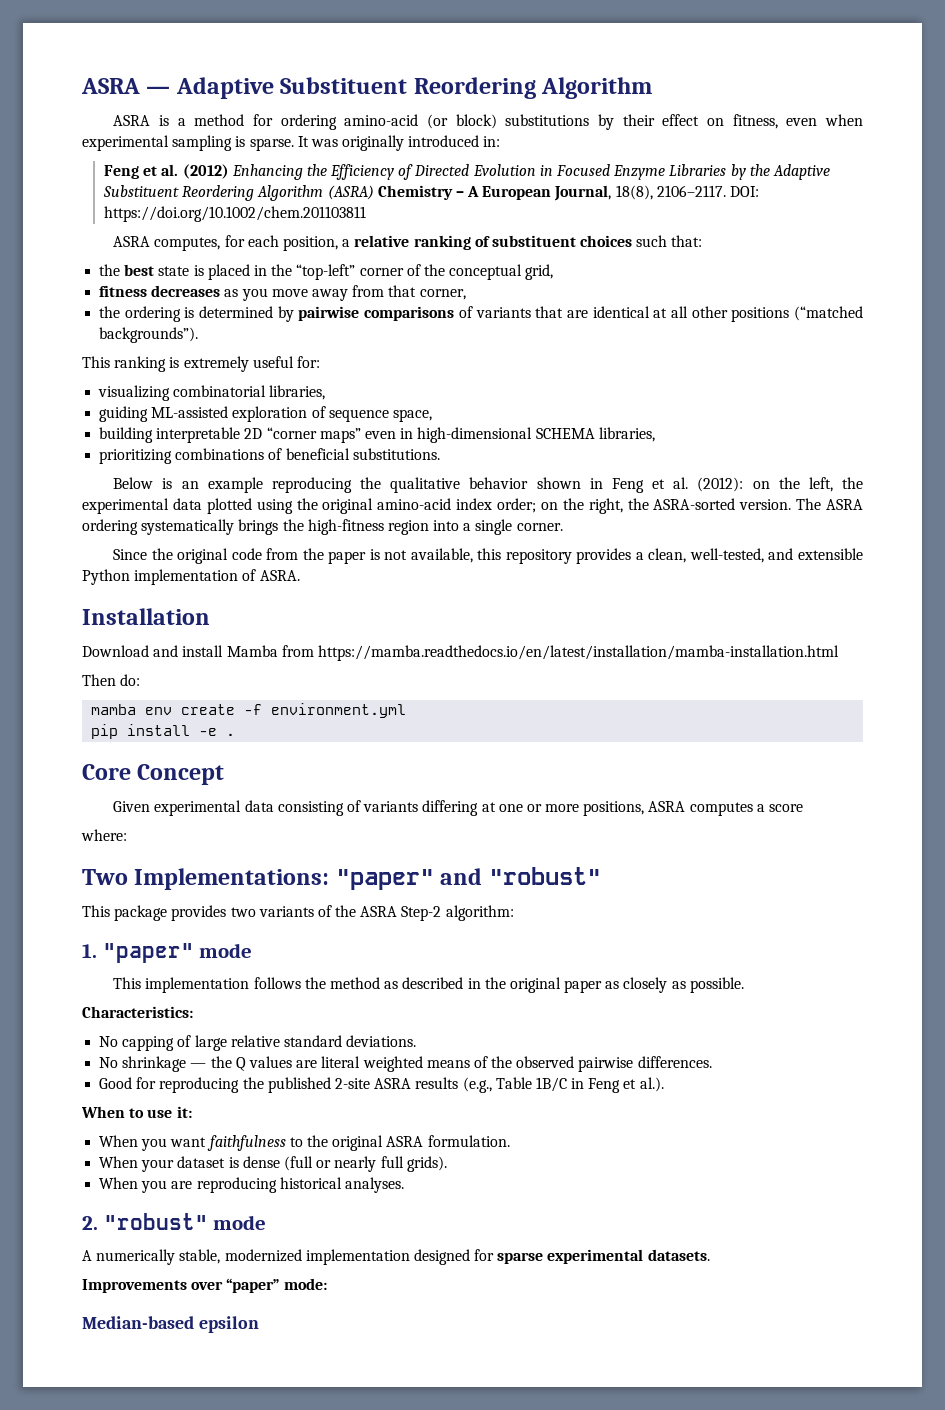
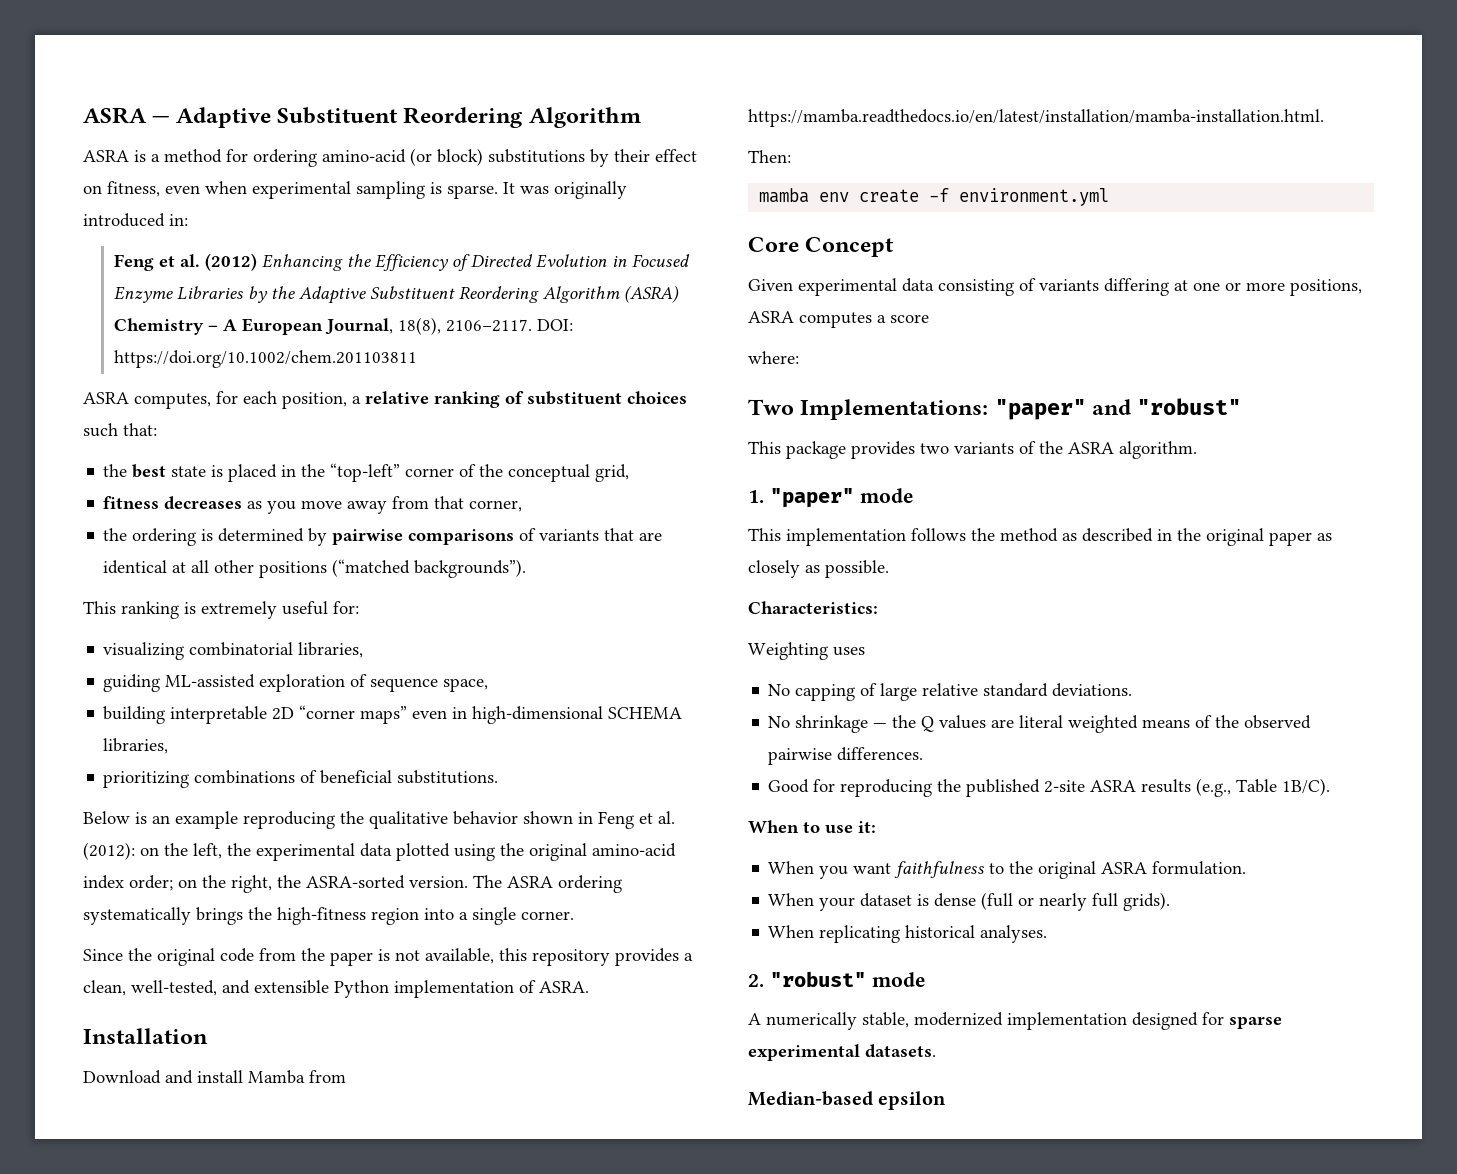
[317,645,839,661] [82,674,141,686] https://mamba.readthedocs.io/en/latest/installation/mamba-installation.html // Then do: -> [748,109,1324,127] [748,150,791,163] https://mamba.readthedocs.io/en/latest/installation/mamba-installation.html. // Then:
[91,724,236,739] // pip install -e . -> (1110, 197) none
[401,905,514,921] Step-2 algorithm: -> [1119,441,1197,459] algorithm.
(193, 1012) none -> [748,642,865,660] // Weighting uses
[535,1077,664,1093] 1B/C in Feng et al.). -> [1282,778,1331,796] 1B/C).
[141,1177,277,1193] you are reproducing -> [819,925,901,943] replicating
[82,1278,327,1293] // Improvements over “paper” mode: -> (936, 1051) none

